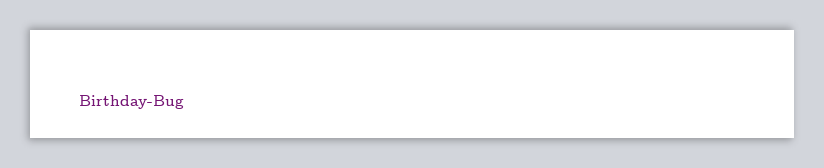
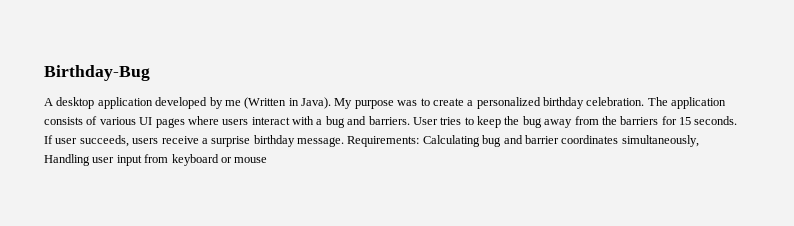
(184, 102) none -> [44,97,727,109] [44,116,738,128] [44,135,699,147] [44,154,268,166] // A desktop application developed by me (Written in Java). My purpose was to create a personalized birthday celebration. The application consists of various UI pages where users interact with a bug and barriers. User tries to keep the bug away from the barriers for 15 seconds. If user succeeds, users receive a surprise birthday message. Requirements: Calculating bug and barrier coordinates simultaneously, Handling user input from keyboard or mouse

